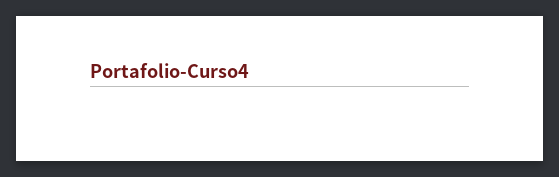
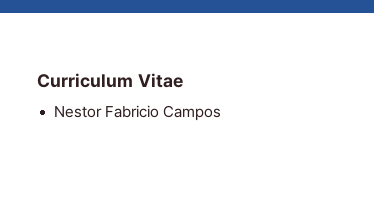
[90,63,249,78] Portafolio-Curso4 -> [37,73,183,88] [54,105,222,121] Curriculum Vitae // Nestor Fabricio Campos

